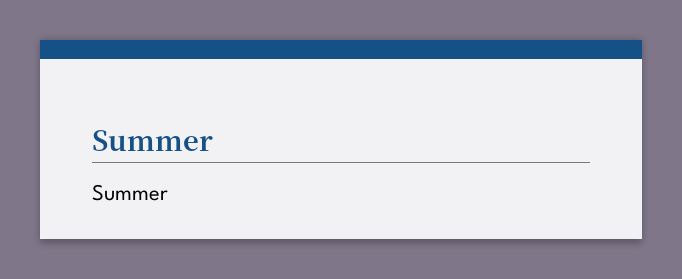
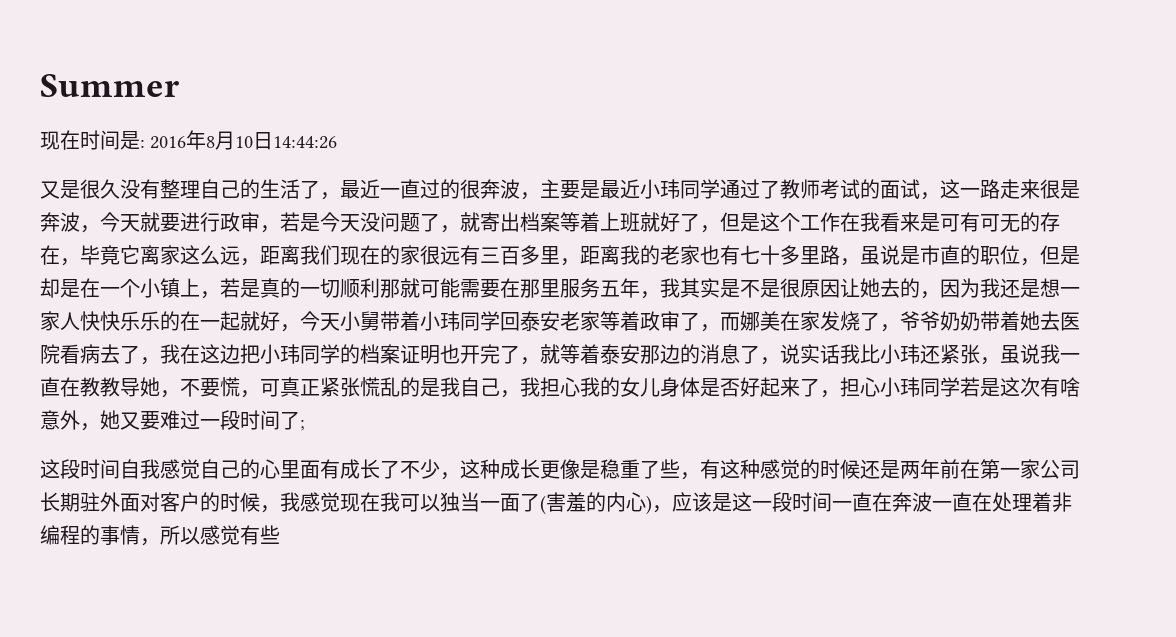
[92,184,168,201] Summer -> [40,130,338,150] [40,179,1080,200] [40,212,1060,233] [40,245,1080,266] [40,278,1080,299] [40,311,1080,332] [40,344,1080,365] [40,377,1080,398] [40,410,305,431] [40,459,1080,480] [40,492,1072,515] [40,525,280,546] 现在时间是: 2016年8月10日14:44:26 // 又是很久没有整理自己的生活了，最近一直过的很奔波，主要是最近小玮同学通过了教师考试的面试，这一路走来很是奔波，今天就要进行政审，若是今天没问题了，就寄出档案等着上班就好了，但是这个工作在我看来是可有可无的存在，毕竟它离家这么远，距离我们现在的家很远有三百多里，距离我的老家也有七十多里路，虽说是市直的职位，但是却是在一个小镇上，若是真的一切顺利那就可能需要在那里服务五年，我其实是不是很原因让她去的，因为我还是想一家人快快乐乐的在一起就好，今天小舅带着小玮同学回泰安老家等着政审了，而娜美在家发烧了，爷爷奶奶带着她去医院看病去了，我在这边把小玮同学的档案证明也开完了，就等着泰安那边的消息了，说实话我比小玮还紧张，虽说我一直在教教导她，不要慌，可真正紧张慌乱的是我自己，我担心我的女儿身体是否好起来了，担心小玮同学若是这次有啥意外，她又要难过一段时间了; // 这段时间自我感觉自己的心里面有成长了不少，这种成长更像是稳重了些，有这种感觉的时候还是两年前在第一家公司长期驻外面对客户的时候，我感觉现在我可以独当一面了(害羞的内心)，应该是这一段时间一直在奔波一直在处理着非编程的事情，所以感觉有些

